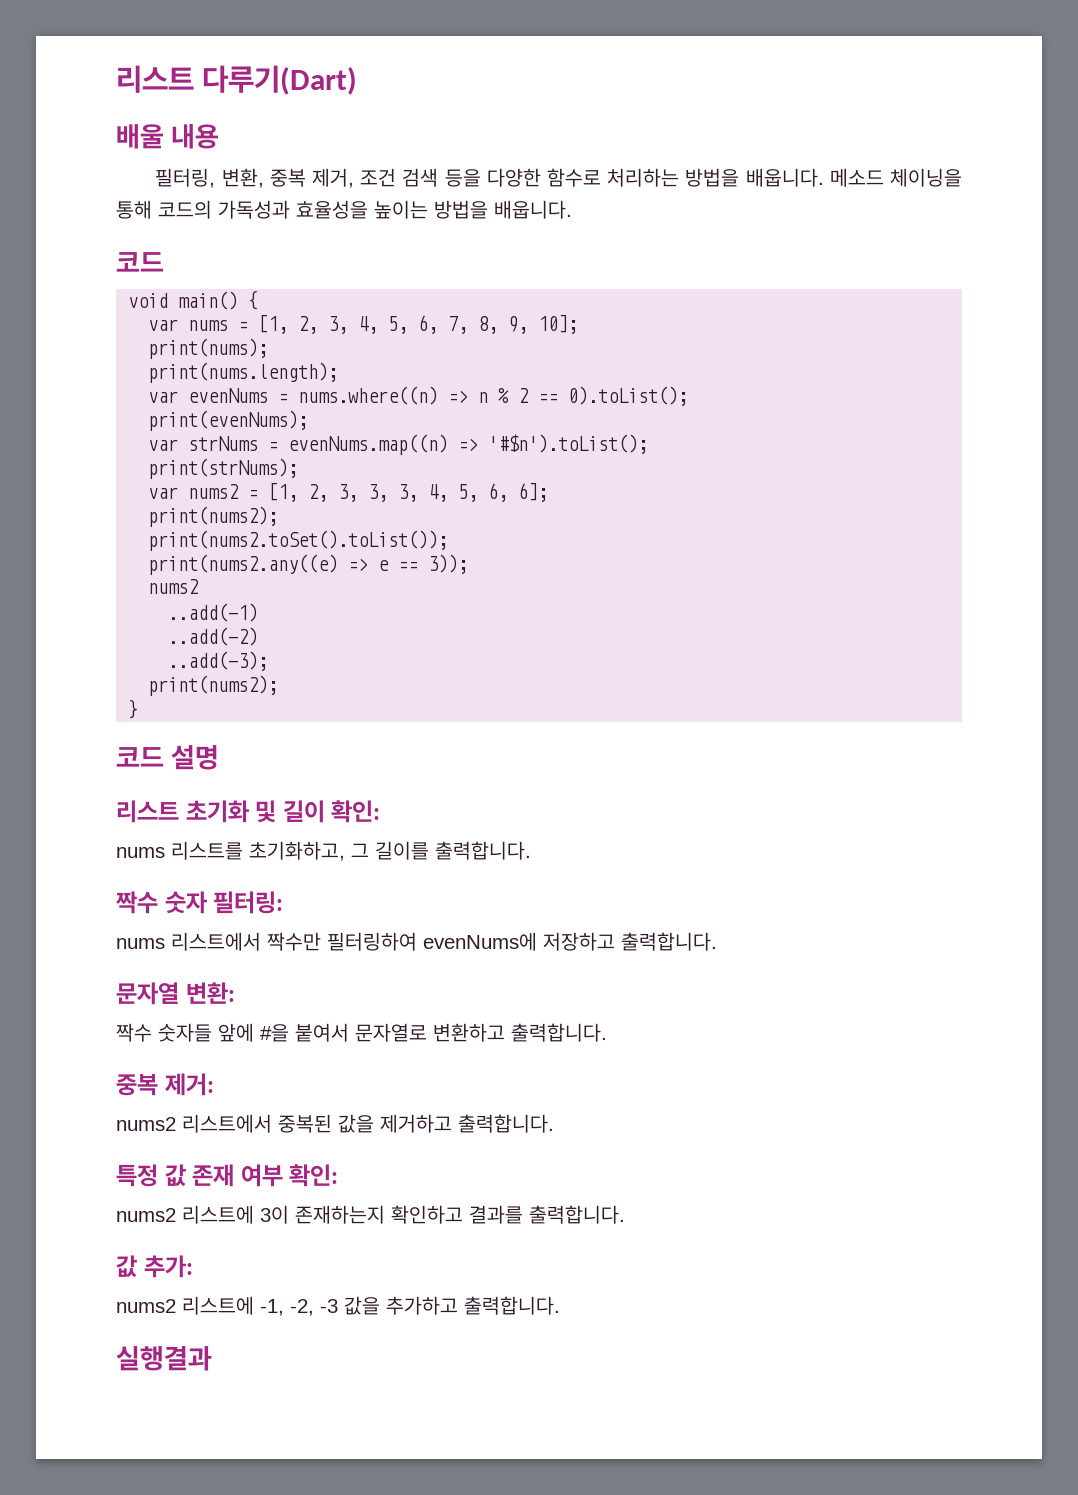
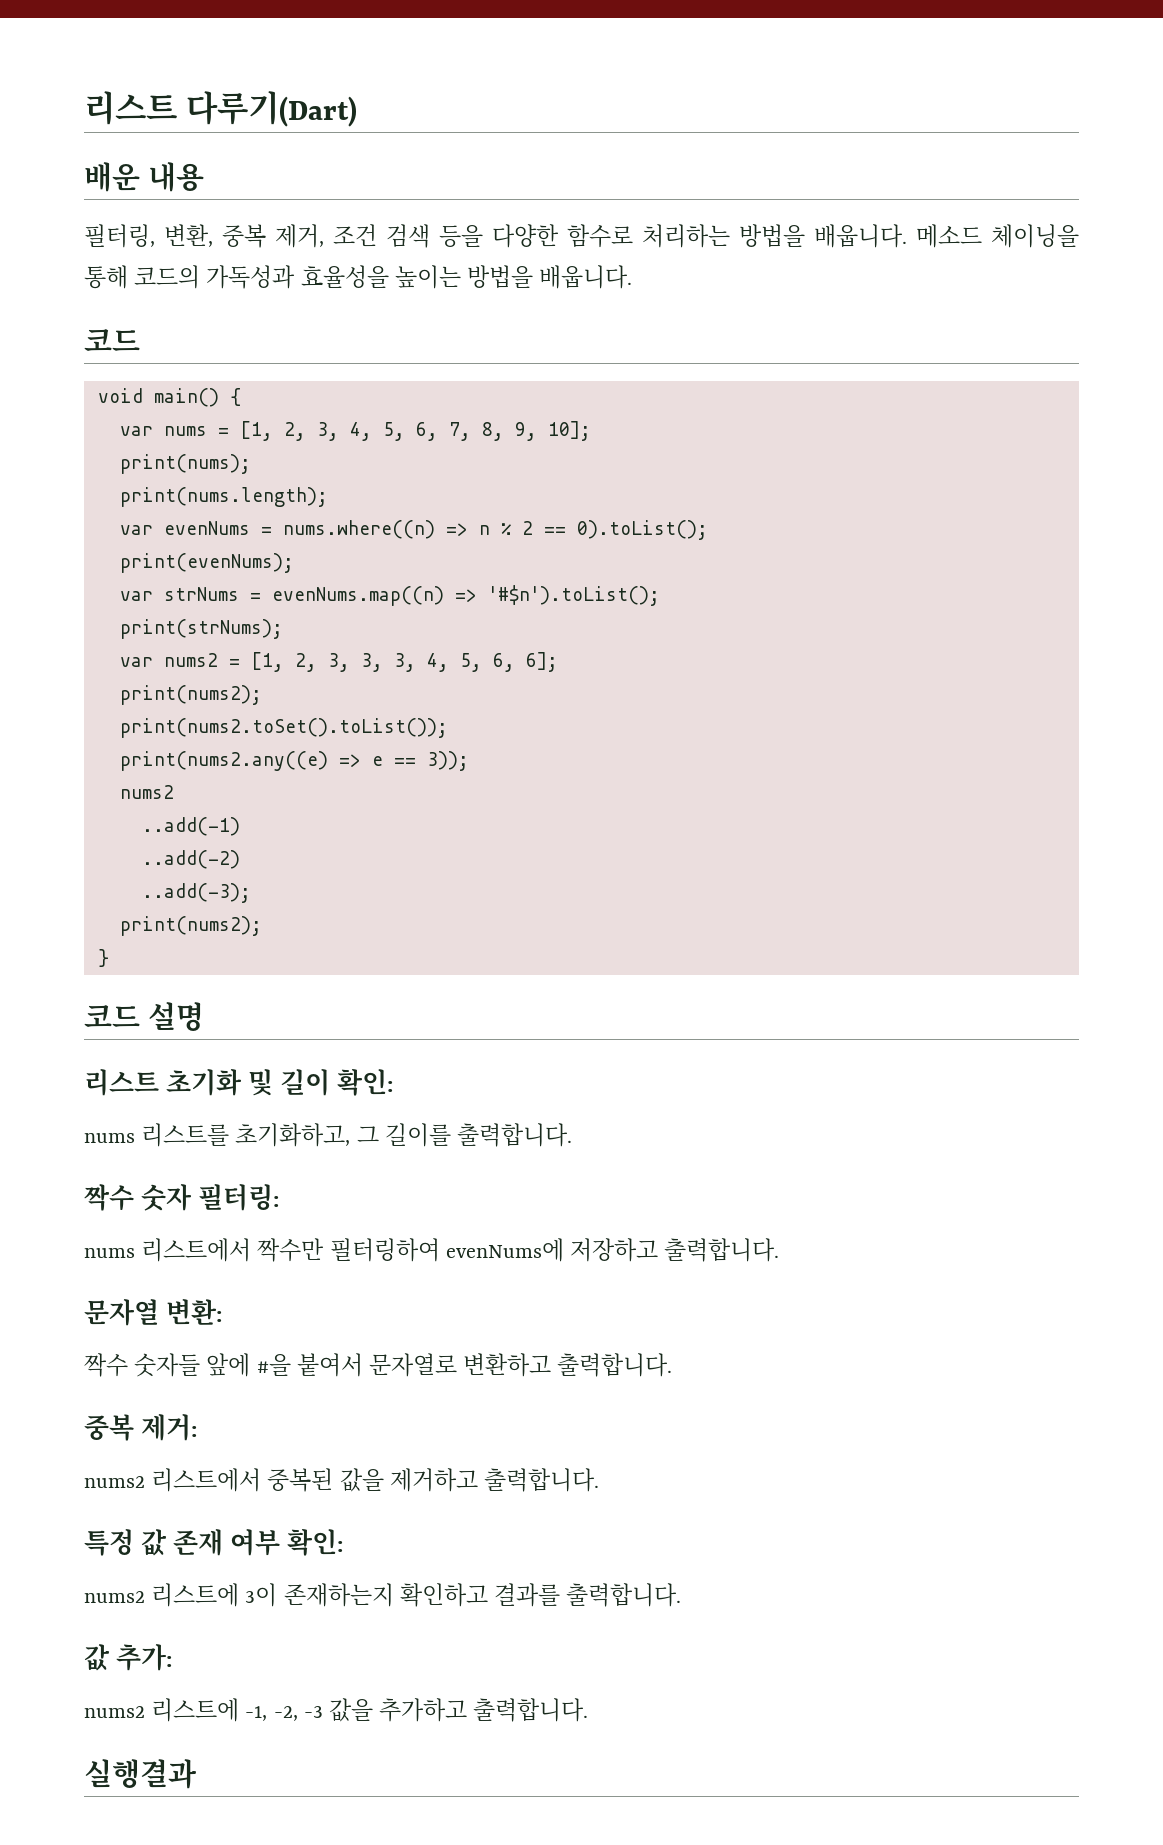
[116,124,164,149] 배울 -> [84,162,140,192] 배운

